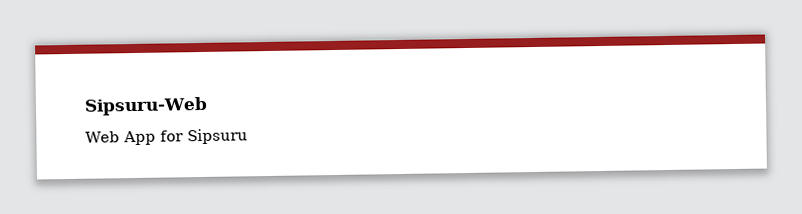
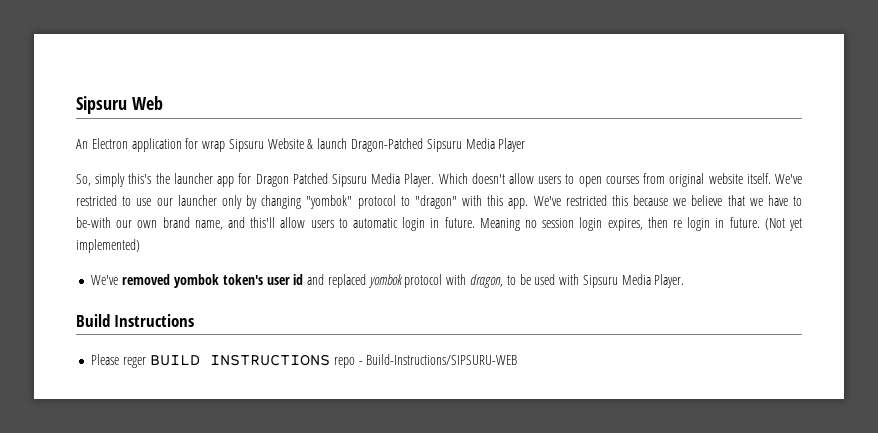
[84,96,208,116] [85,128,248,146] Sipsuru-Web // Web App for Sipsuru -> [76,96,163,114] [76,138,526,152] [76,173,803,187] [76,195,802,209] [76,217,803,231] [76,239,140,253] [91,274,685,288] [76,314,195,327] [91,354,518,368] Sipsuru Web // An Electron application for wrap Sipsuru Website & launch Dragon-Patched Sipsuru Media Player // So, simply this's the launcher app for Dragon Patched Sipsuru Media Player. Which doesn't allow users to open courses from original website itself. We've restricted to use our launcher only by changing "yombok" protocol to "dragon" with this app. We've restricted this because we believe that we have to be-with our own brand name, and this'll allow users to automatic login in future. Meaning no session login expires, then re login in future. (Not yet implemented) // We've removed yombok token's user id and replaced yombok protocol with dragon, to be used with Sipsuru Media Player. // Build Instructions // Please reger BUILD INSTRUCTIONS repo - Build-Instructions/SIPSURU-WEB

